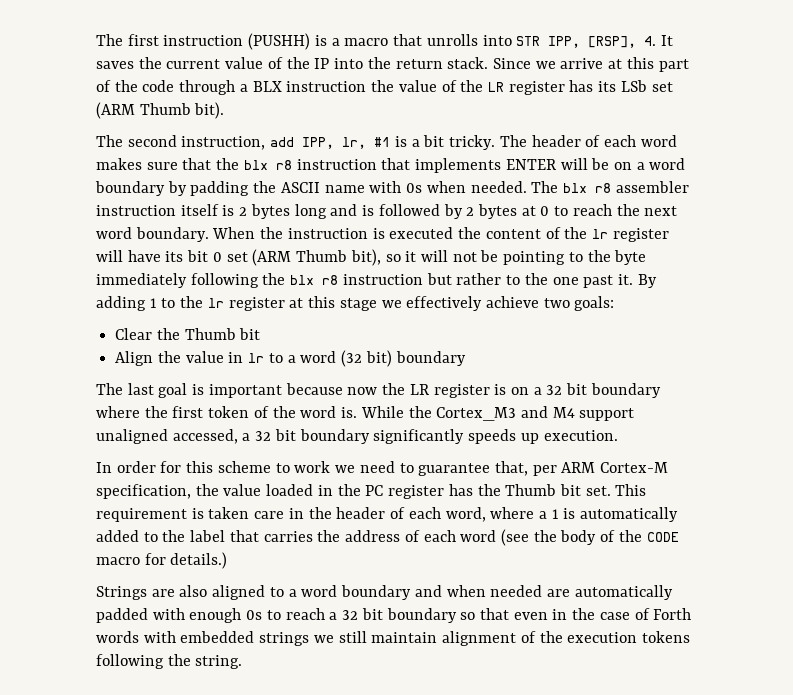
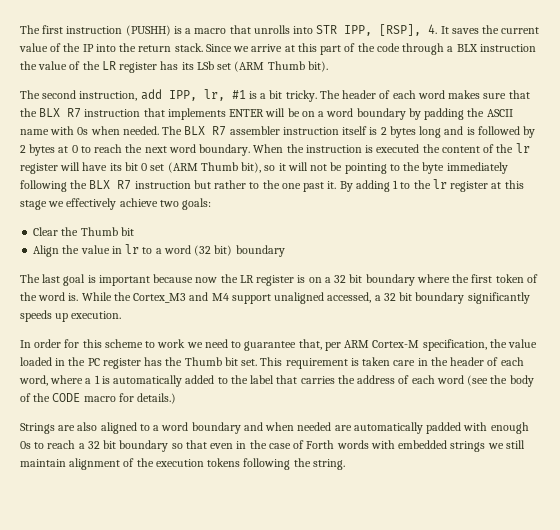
[243,160,292,170] blx r8 -> [39,108,82,118] BLX R7
[562,183,611,193] blx r8 -> [184,126,227,136] BLX R7
[290,275,339,285] blx r8 -> [89,180,132,190] BLX R7

